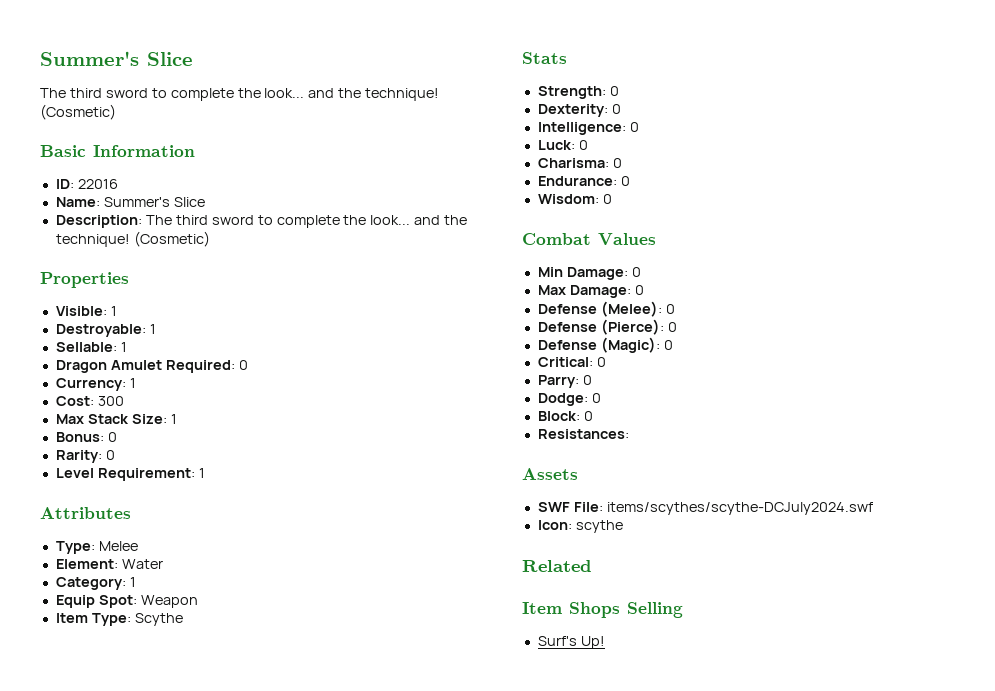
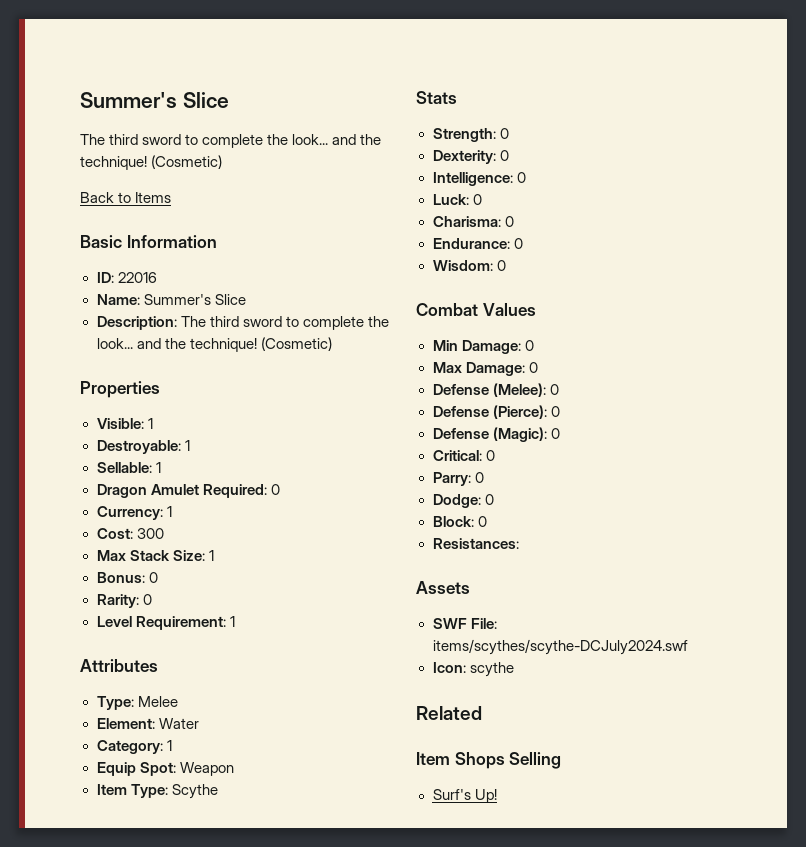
(116, 112) none -> [80,192,172,203] // Back to Items

